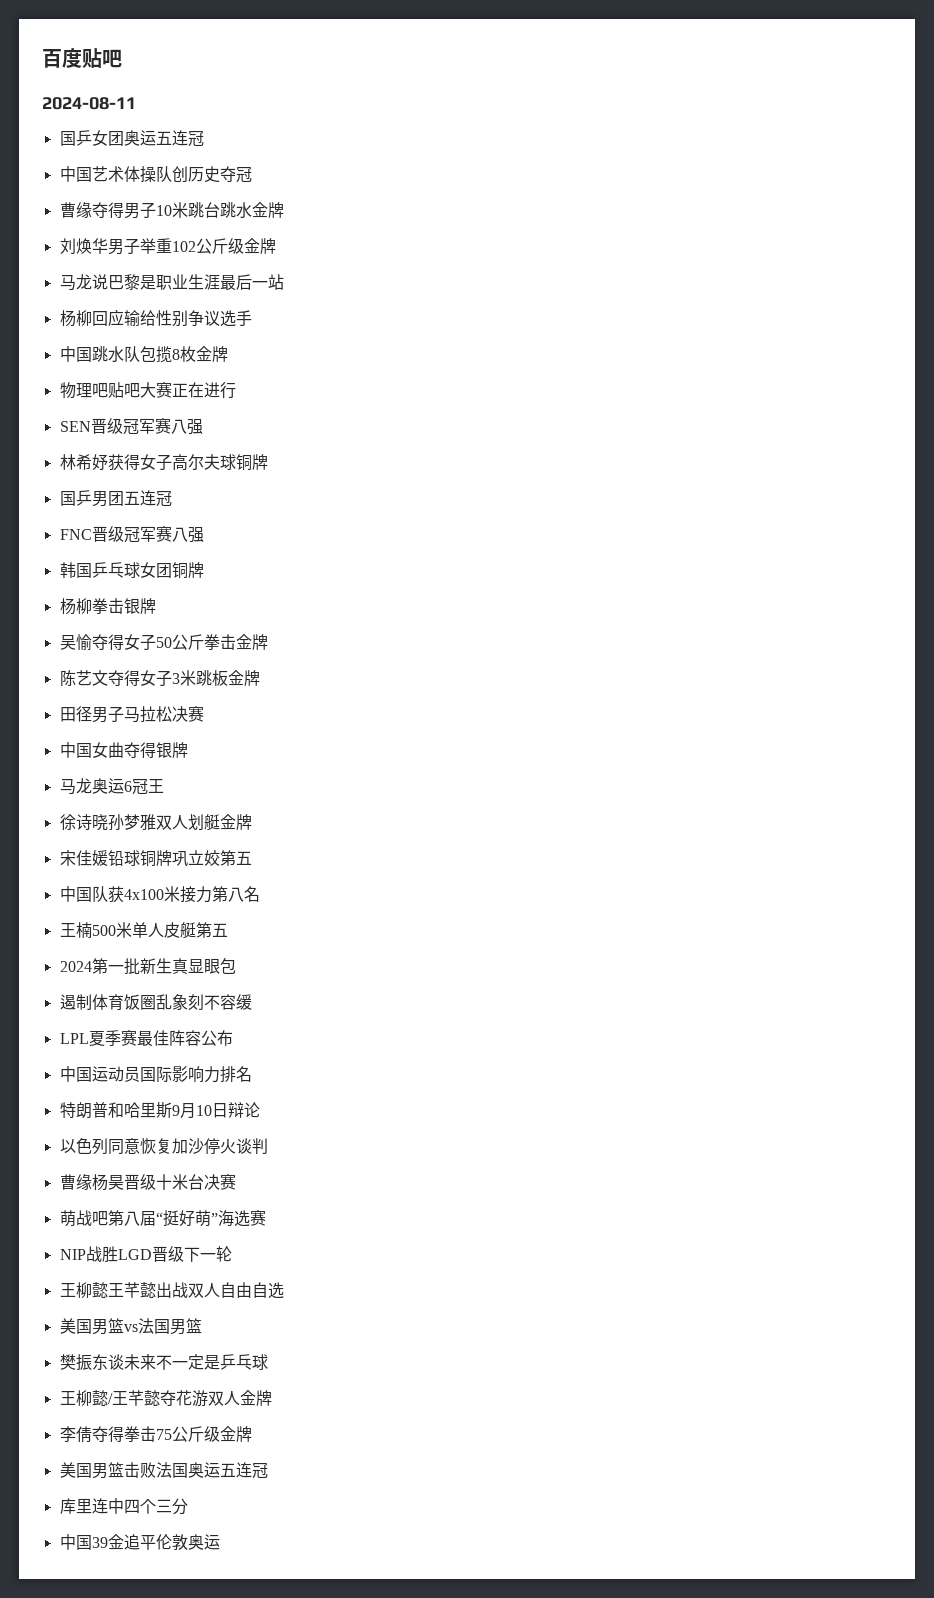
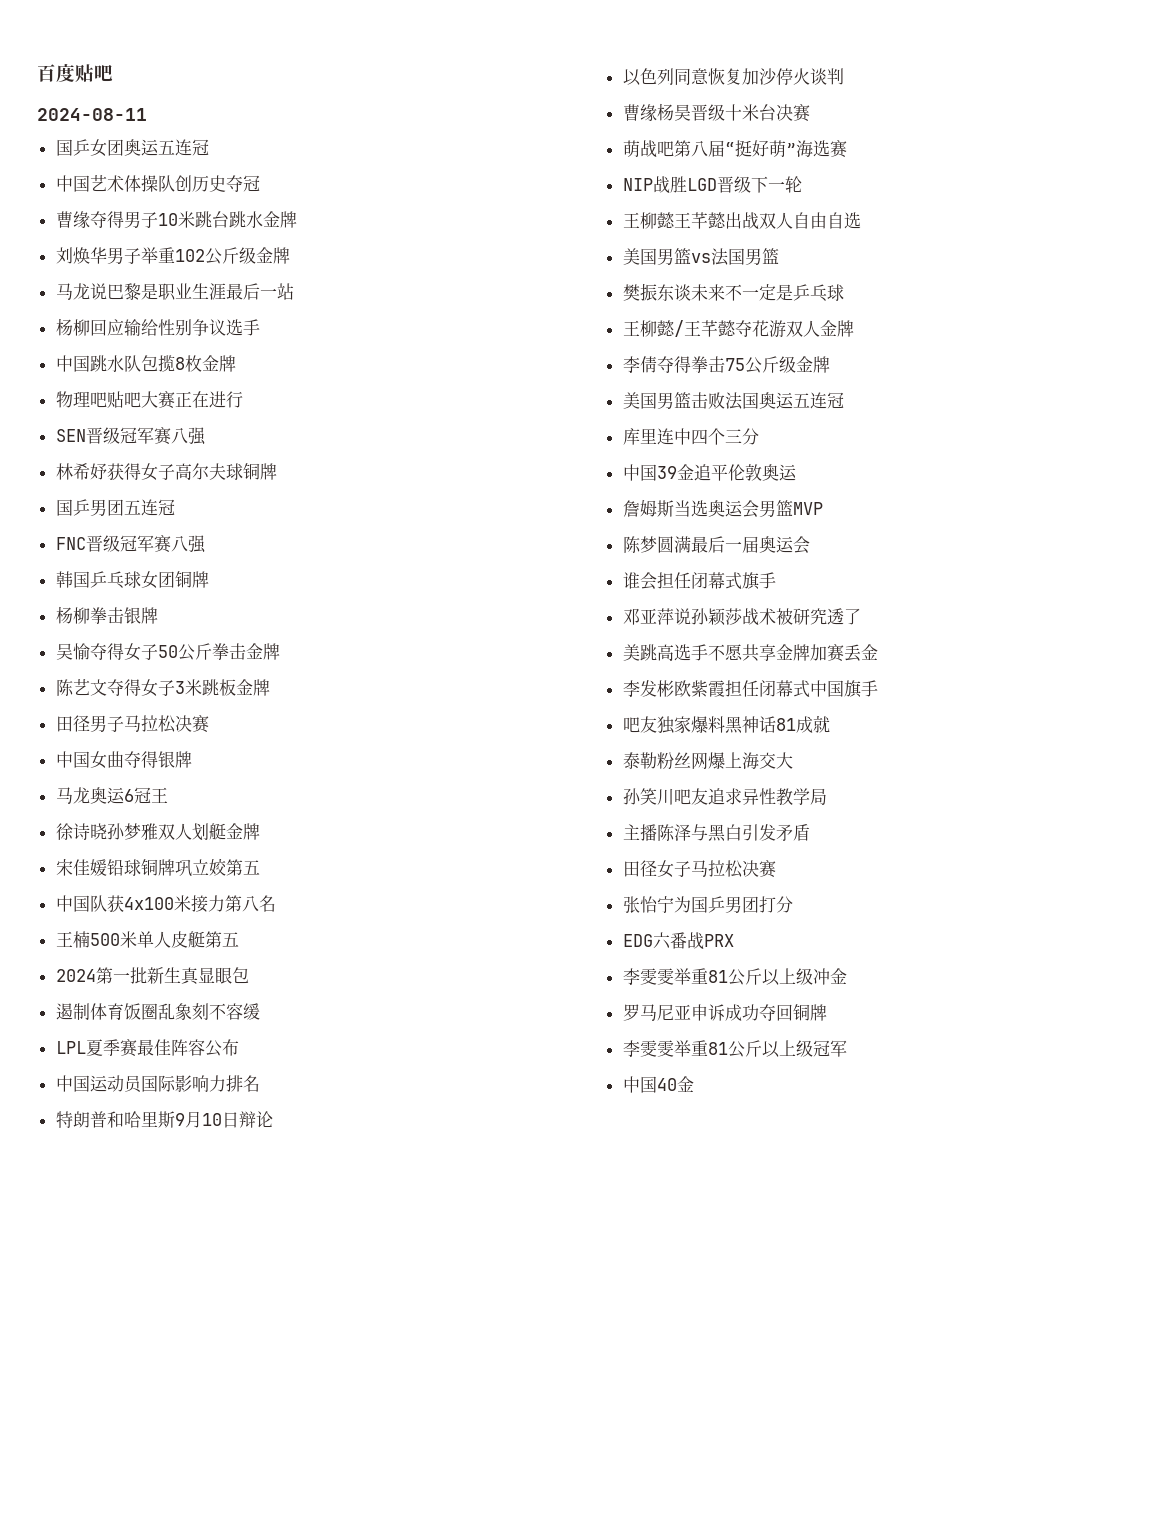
(220, 1542) none -> [622,499,823,518] [622,536,810,554] [622,572,776,590] [622,608,861,626] [622,644,878,662] [622,680,878,698] [622,715,830,734] [622,752,793,770] [622,788,827,806] [622,824,810,842] [622,860,776,878] [622,896,793,913] [622,932,734,950] [622,968,847,986] [622,1004,827,1021] [622,1040,847,1058] [622,1076,694,1093] // 詹姆斯当选奥运会男篮MVP // 陈梦圆满最后一届奥运会 // 谁会担任闭幕式旗手 // 邓亚萍说孙颖莎战术被研究透了 // 美跳高选手不愿共享金牌加赛丢金 // 李发彬欧紫霞担任闭幕式中国旗手 // 吧友独家爆料黑神话81成就 // 泰勒粉丝网爆上海交大 // 孙笑川吧友追求异性教学局 // 主播陈泽与黑白引发矛盾 // 田径女子马拉松决赛 // 张怡宁为国乒男团打分 // EDG六番战PRX // 李雯雯举重81公斤以上级冲金 // 罗马尼亚申诉成功夺回铜牌 // 李雯雯举重81公斤以上级冠军 // 中国40金

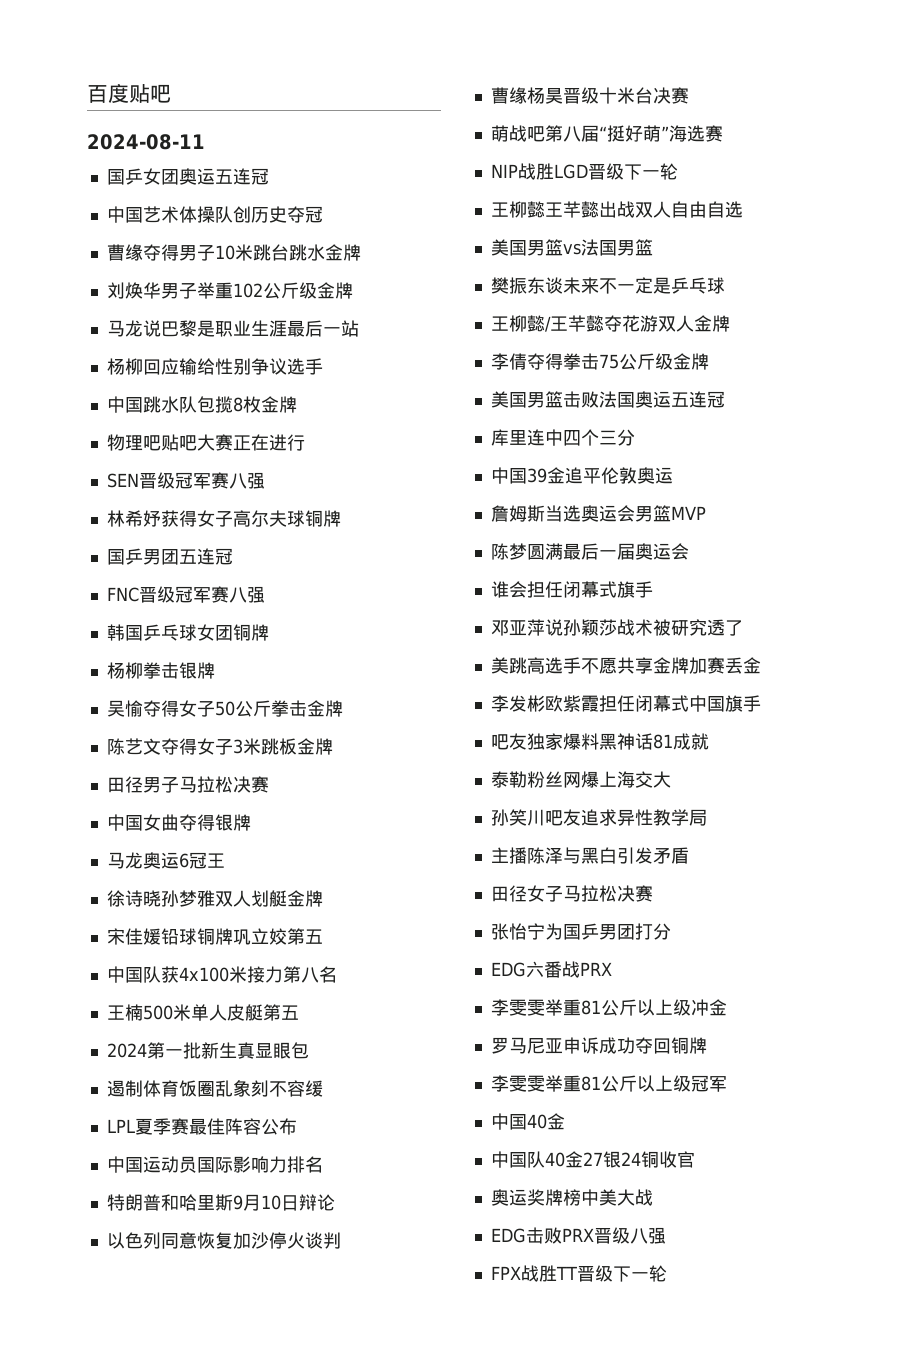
(694, 1084) none -> [490,1151,695,1168] [490,1189,653,1206] [490,1227,666,1244] [490,1265,667,1282] // 中国队40金27银24铜收官 // 奥运奖牌榜中美大战 // EDG击败PRX晋级八强 // FPX战胜TT晋级下一轮

